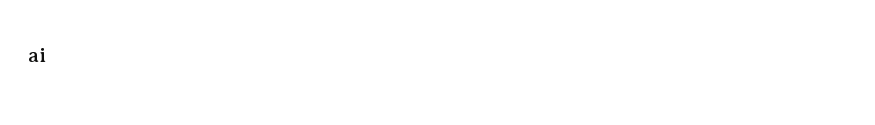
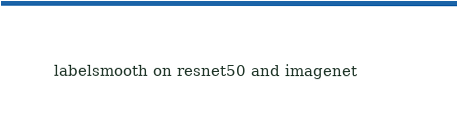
[28,48,46,62] ai -> [53,64,358,80] labelsmooth on resnet50 and imagenet

